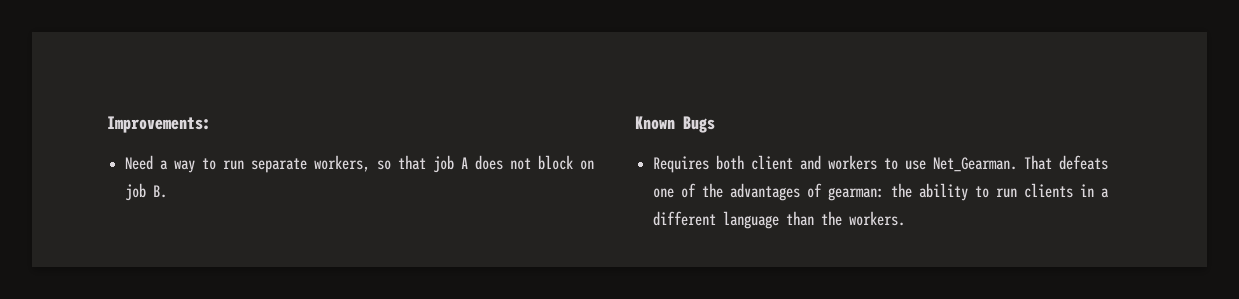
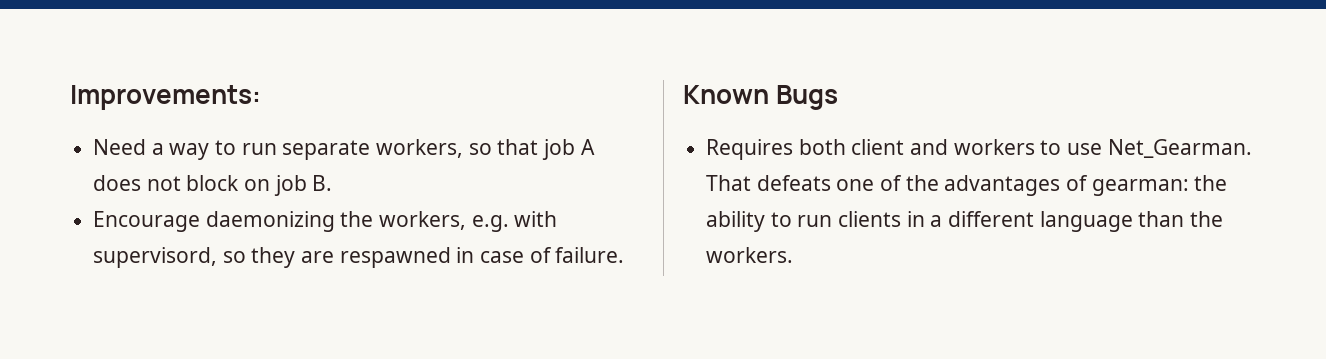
(168, 191) none -> [93,211,558,232] [93,247,625,268] // Encourage daemonizing the workers, e.g. with supervisord, so they are respawned in case of failure.

